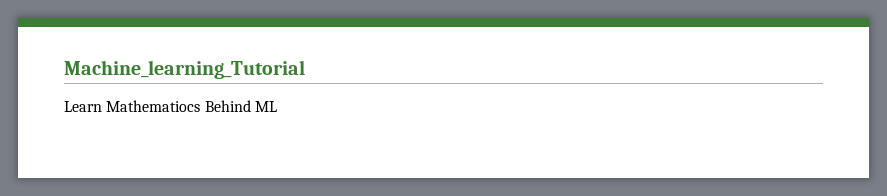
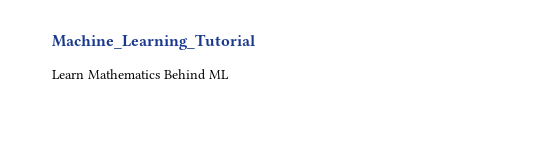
[64,60,305,79] Machine_learning_Tutorial -> [52,34,255,50] Machine_Learning_Tutorial
[106,100,201,112] Mathematiocs -> [88,69,160,79] Mathematics

